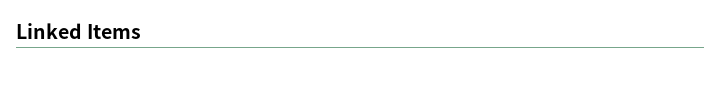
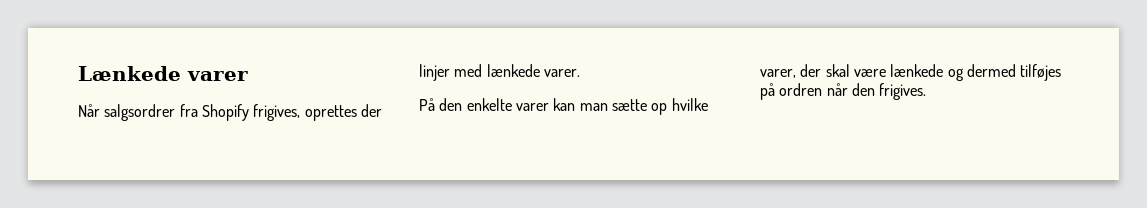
[16,23,142,39] Linked Items -> [78,66,248,81] [78,104,382,121] [419,64,580,81] [419,98,708,115] [760,64,1062,81] [760,83,927,100] Lænkede varer // Når salgsordrer fra Shopify frigives, oprettes der linjer med lænkede varer. // På den enkelte varer kan man sætte op hvilke varer, der skal være lænkede og dermed tilføjes på ordren når den frigives.

